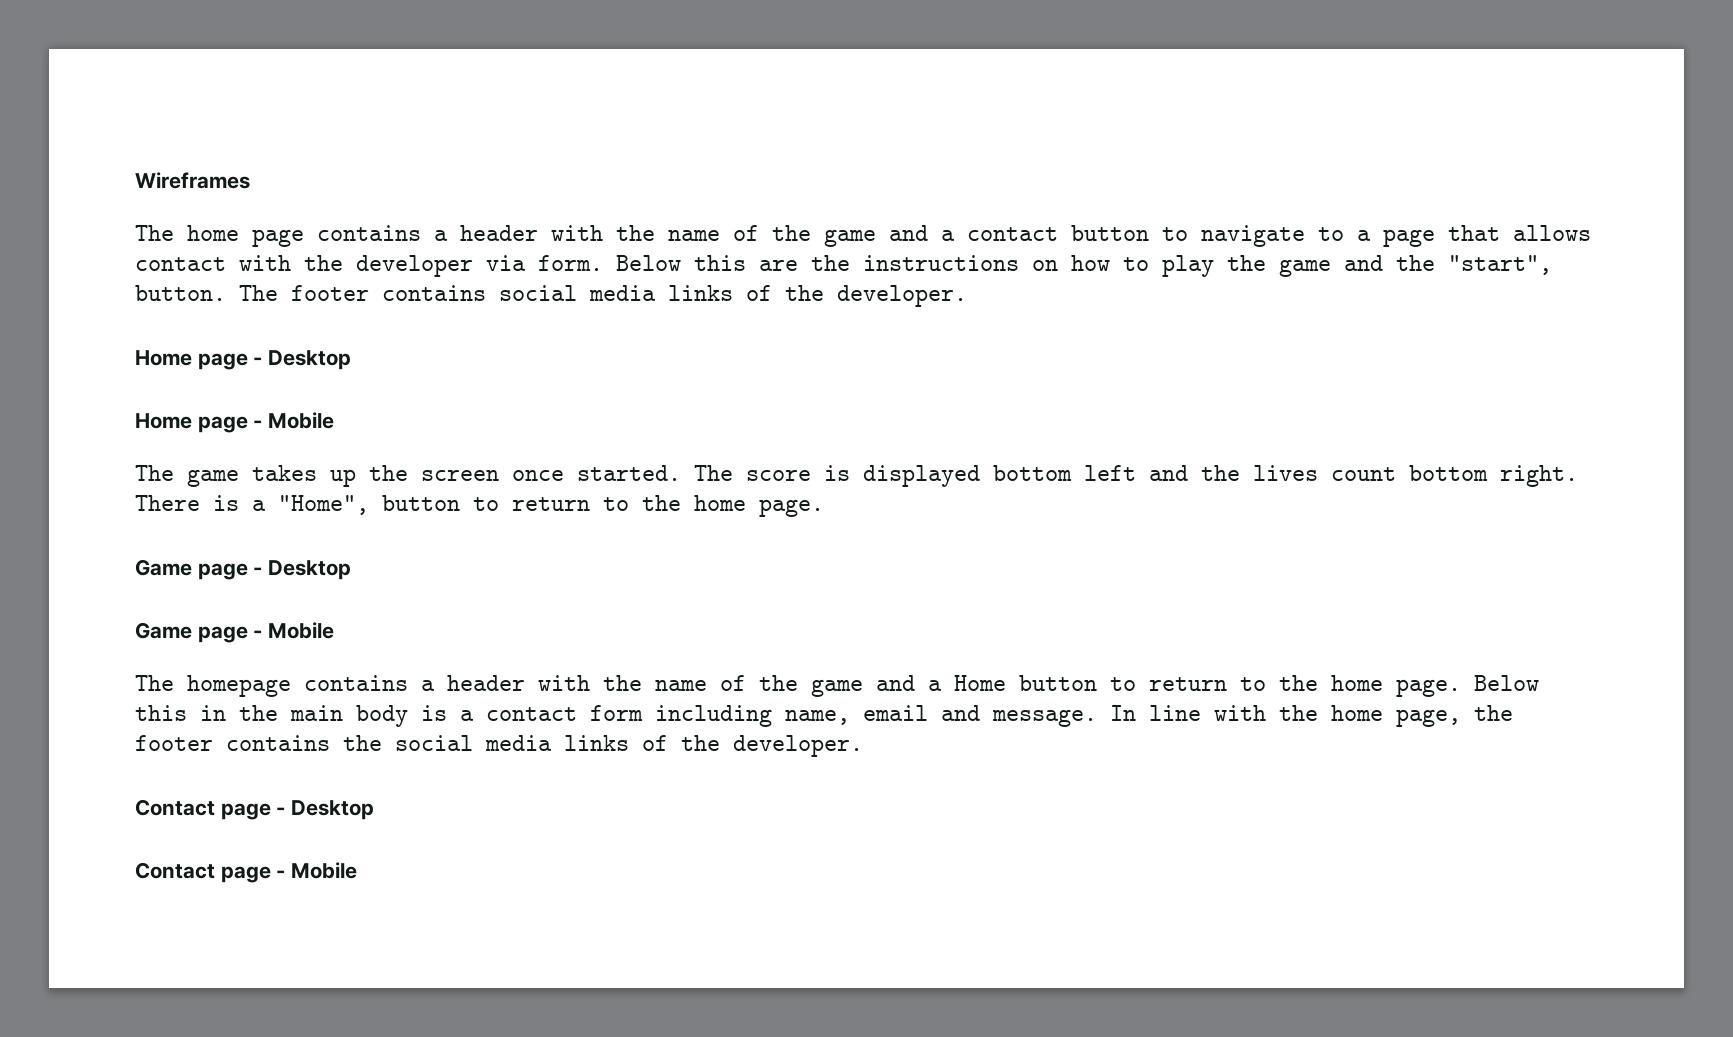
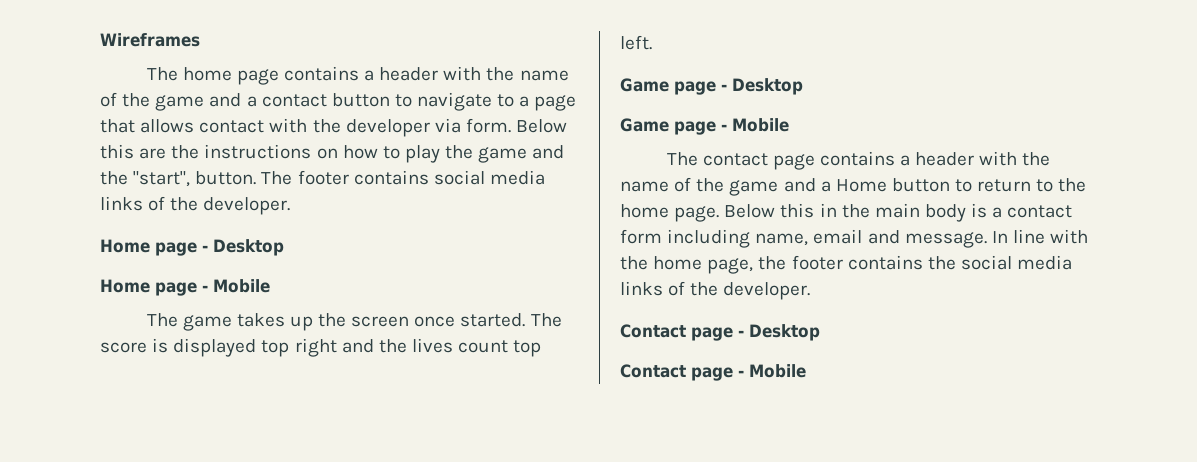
[993,465,1136,481] bottom left -> [261,338,337,357] top right
[1409,465,1578,487] [135,495,824,517] bottom right. There is a "Home", button to return to the home page. -> [513,340,542,357] [620,35,652,50] top left.
[187,675,291,697] homepage -> [702,153,815,170] contact page

